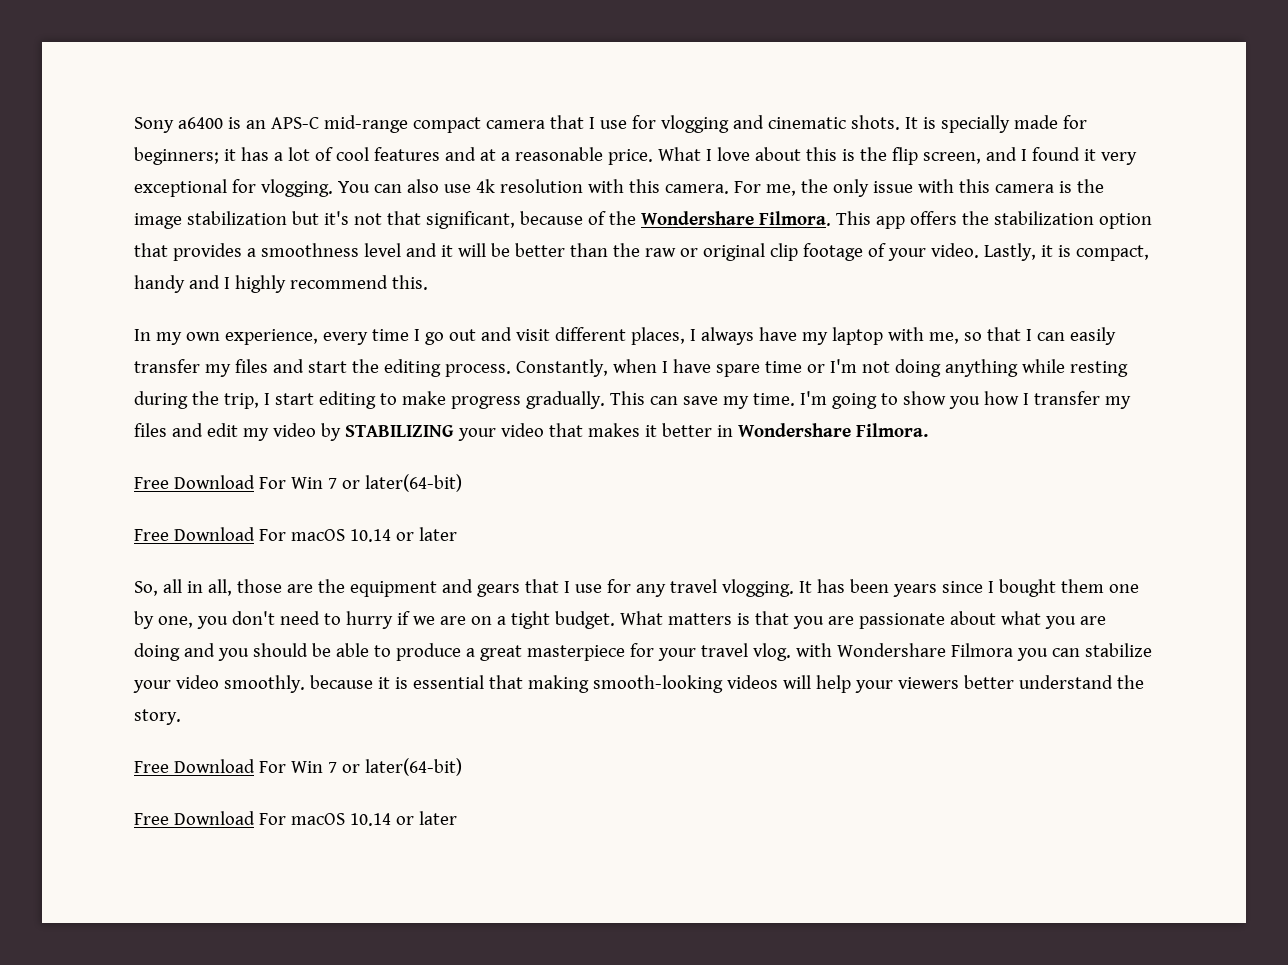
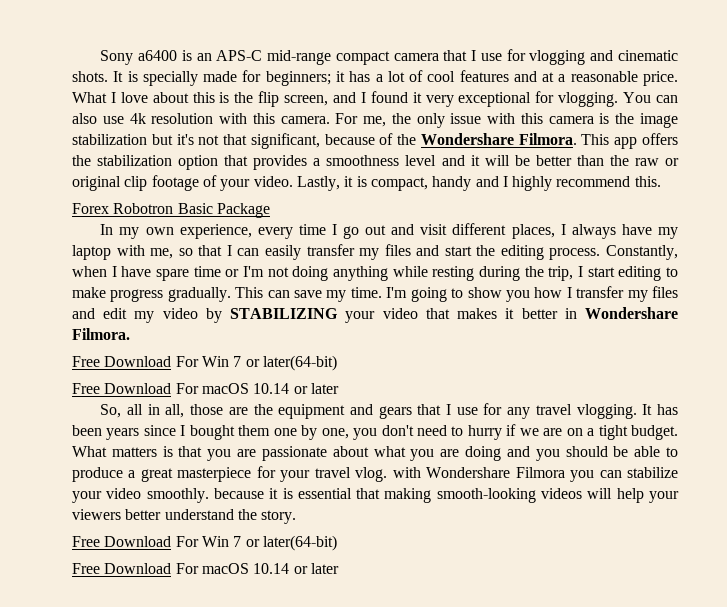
(428, 282) none -> [72,203,270,218] // Forex Robotron Basic Package

